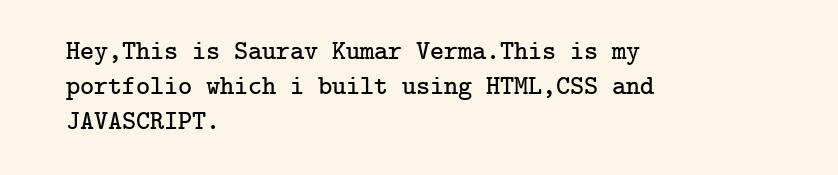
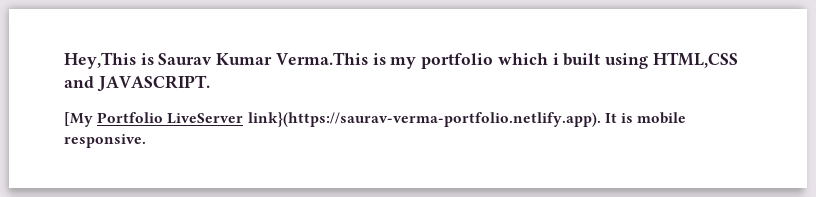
(220, 120) none -> [64,112,687,127] [64,134,146,148] // [My Portfolio LiveServer link}(https://saurav-verma-portfolio.netlify.app). It is mobile responsive.

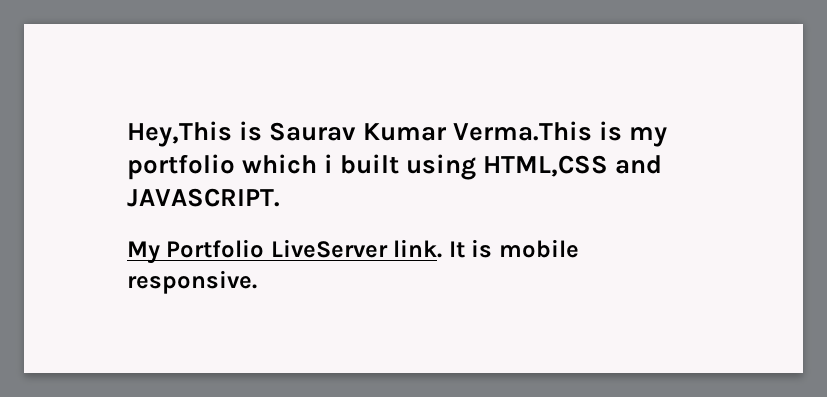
[64,112,93,127] [My -> [127,241,160,264] My
[247,112,601,127] link}(https://saurav-verma-portfolio.netlify.app). -> [393,239,443,258] link.

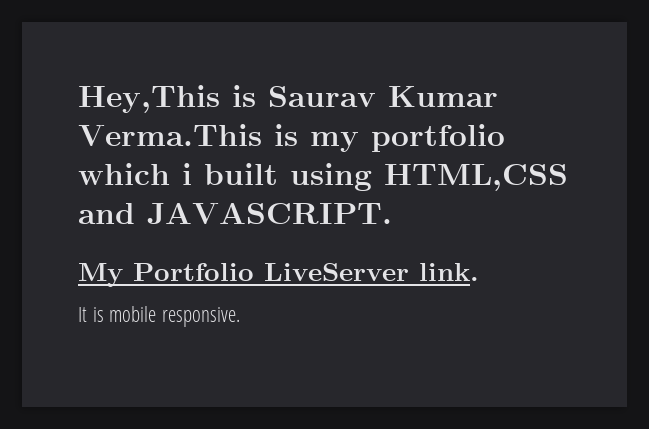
(443, 248) none -> (479, 272) //

